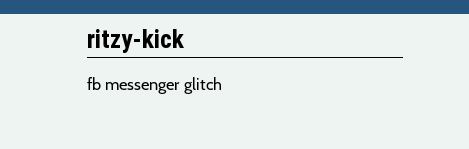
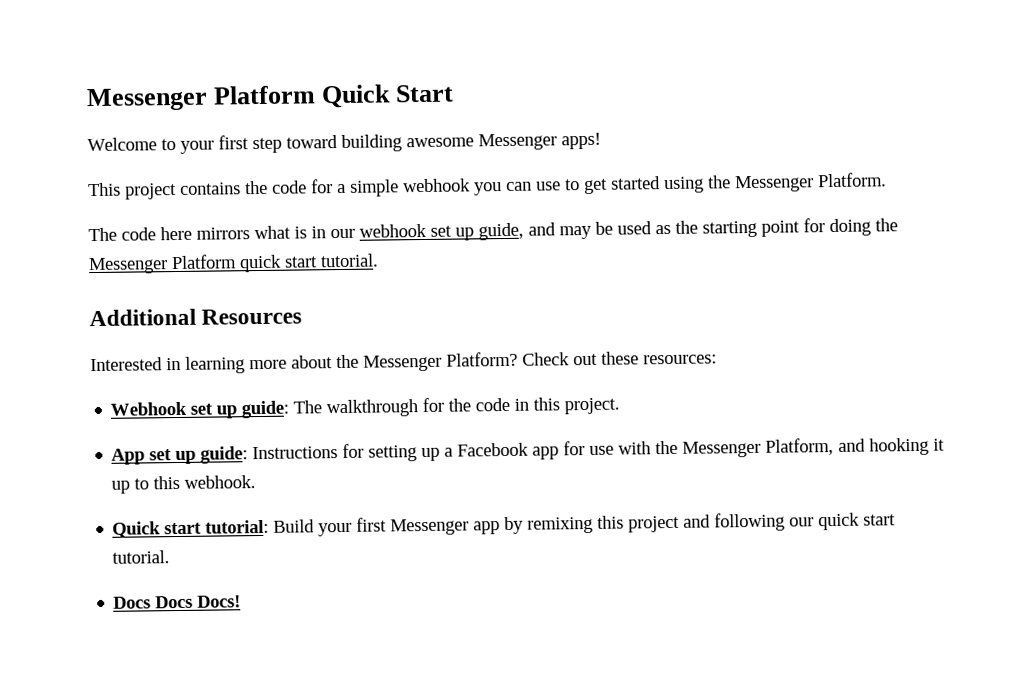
[87,29,184,53] [87,77,222,94] ritzy-kick // fb messenger glitch -> [86,84,455,112] [87,132,601,154] [88,172,887,200] [88,218,898,242] [88,253,379,275] [89,308,303,327] [90,351,717,374] [110,397,621,419] [111,437,946,465] [111,475,257,494] [112,512,897,538] [112,550,171,564] [113,595,242,609] Messenger Platform Quick Start // Welcome to your first step toward building awesome Messenger apps! // This project contains the code for a simple webhook you can use to get started using the Messenger Platform. // The code here mirrors what is in our webhook set up guide, and may be used as the starting point for doing the Messenger Platform quick start tutorial. // Additional Resources // Interested in learning more about the Messenger Platform? Check out these resources: // Webhook set up guide: The walkthrough for the code in this project. // App set up guide: Instructions for setting up a Facebook app for use with the Messenger Platform, and hooking it up to this webhook. // Quick start tutorial: Build your first Messenger app by remixing this project and following our quick start tutorial. // Docs Docs Docs!

